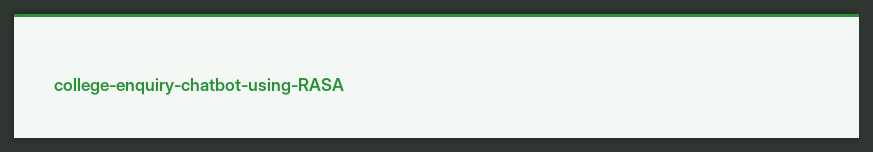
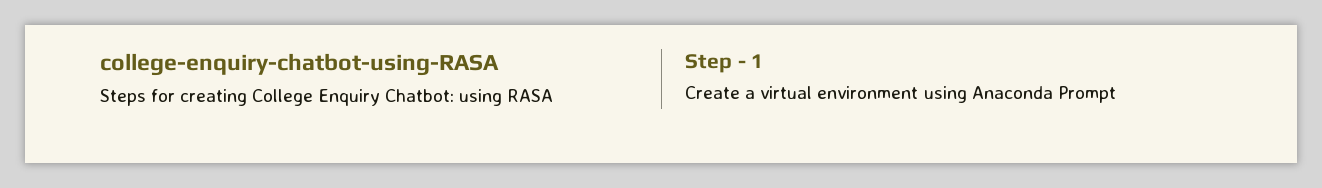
(344, 86) none -> [100,89,553,106] [685,54,764,73] [685,86,1116,103] // Steps for creating College Enquiry Chatbot: using RASA // Step - 1 // Create a virtual environment using Anaconda Prompt

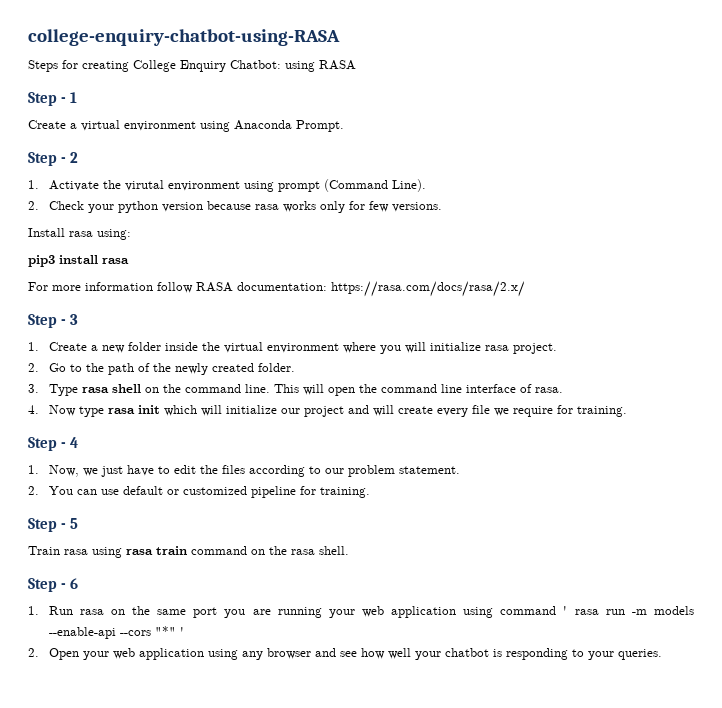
[1057,86,1116,103] Prompt -> [296,120,344,132] [28,152,79,166] [28,179,426,192] [28,201,442,213] [28,228,131,240] [28,255,129,267] [28,281,525,297] [28,314,79,328] [28,342,557,354] [28,363,295,375] [28,384,563,396] [28,405,627,417] [28,437,79,451] [28,465,460,477] [28,486,370,498] [28,518,79,532] [28,546,349,558] [28,578,79,592] [28,606,695,618] [48,626,184,639] [28,648,662,660] Prompt. // Step - 2 // 1. Activate the virutal environment using prompt (Command Line). // 2. Check your python version because rasa works only for few versions. // Install rasa using: // pip3 install rasa // For more information follow RASA documentation: https://rasa.com/docs/rasa/2.x/ // Step - 3 // 1. Create a new folder inside the virtual environment where you will initialize rasa project. // 2. Go to the path of the newly created folder. // 3. Type rasa shell on the command line. This will open the command line interface of rasa. // 4. Now type rasa init which will initialize our project and will create every file we require for training. // Step - 4 // 1. Now, we just have to edit the files according to our problem statement. // 2. You can use default or customized pipeline for training. // Step - 5 // Train rasa using rasa train command on the rasa shell. // Step - 6 // 1. Run rasa on the same port you are running your web application using command ' rasa run -m models --enable-api --cors "*" ' // 2. Open your web application using any browser and see how well your chatbot is responding to your queries.

